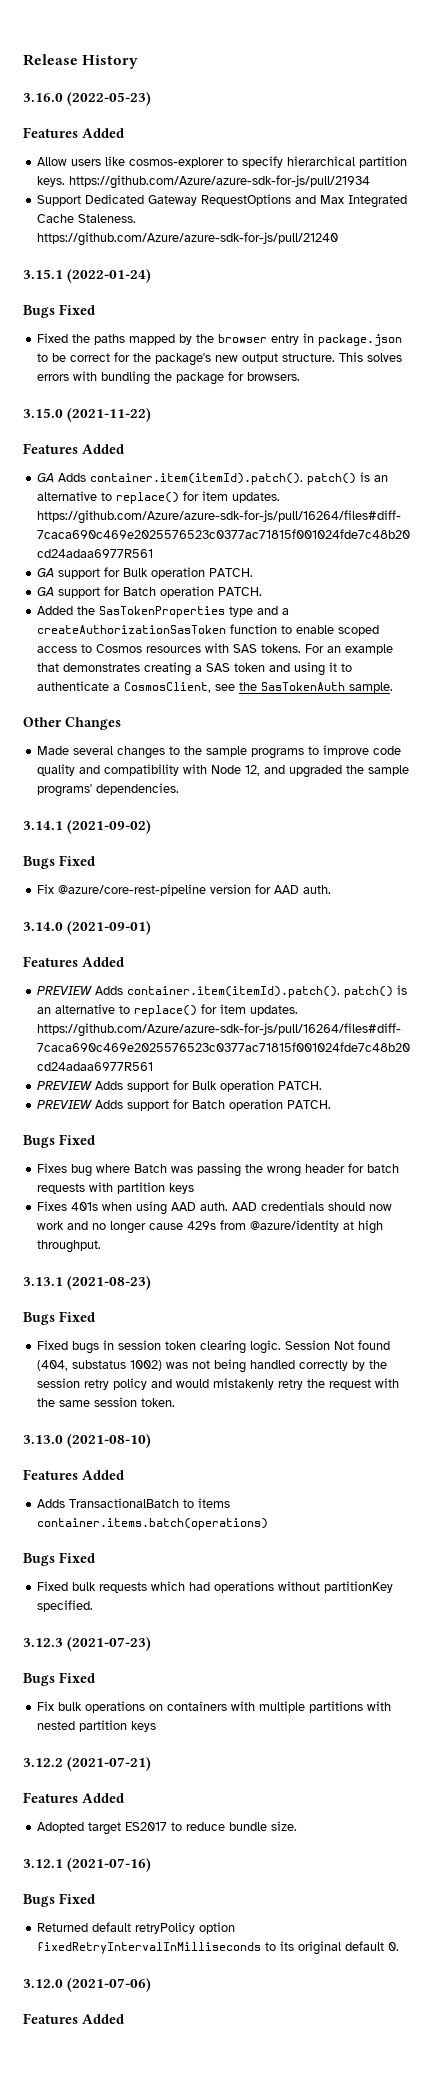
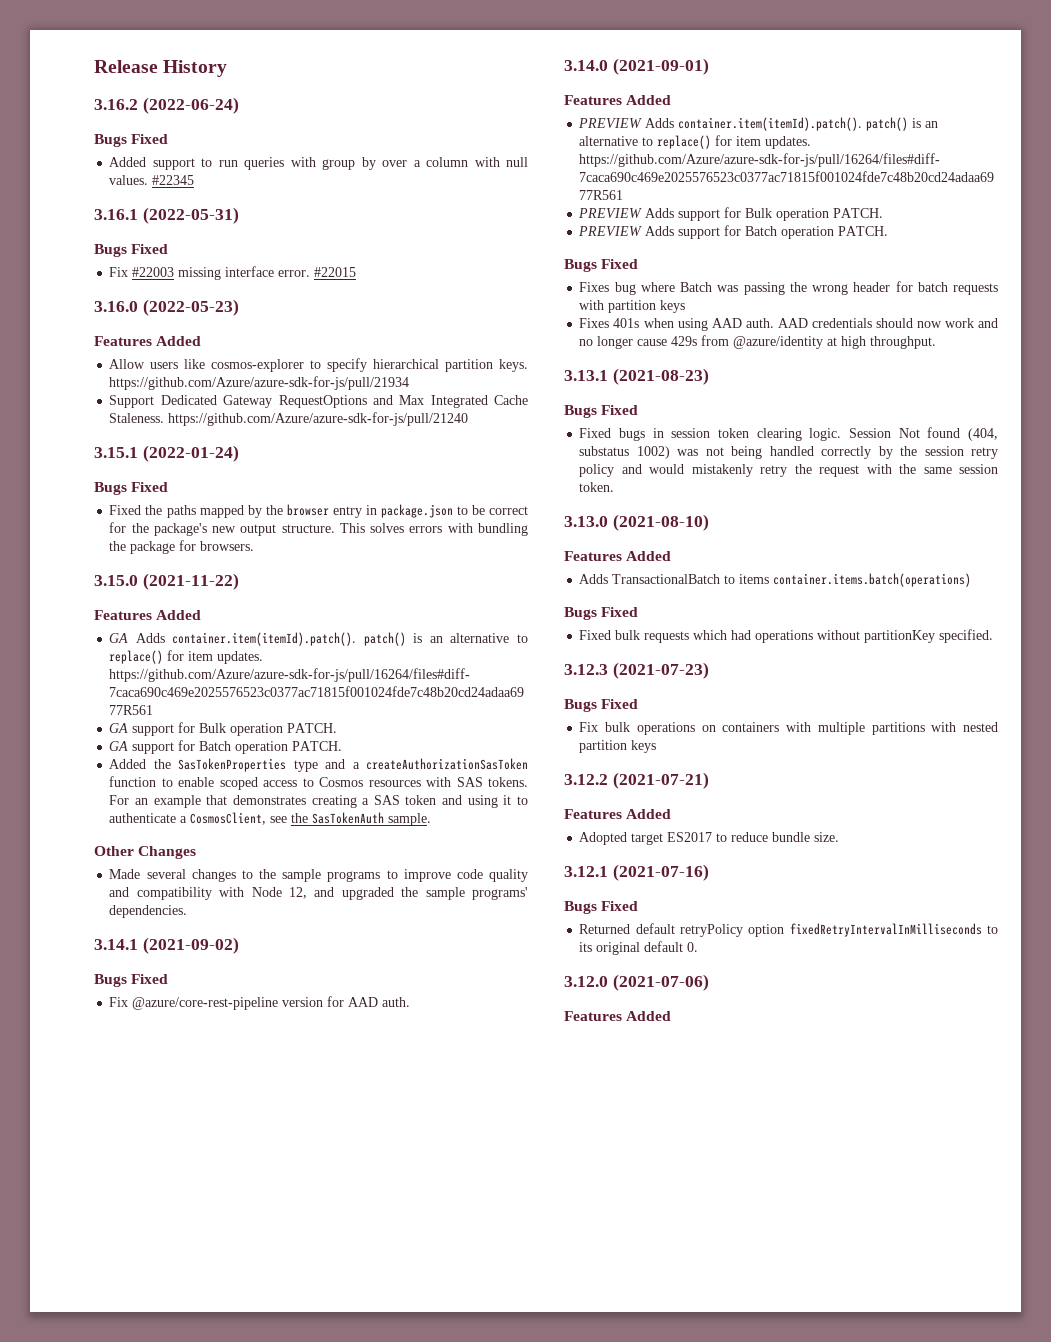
(139, 62) none -> [94,97,239,114] [94,134,169,147] [109,157,529,170] [109,175,195,185] [94,207,239,224] [94,244,169,257] [109,266,357,280] // 3.16.2 (2022-06-24) // Bugs Fixed // Added support to run queries with group by over a column with null values. #22345 // 3.16.1 (2022-05-31) // Bugs Fixed // Fix #22003 missing interface error. #22015

